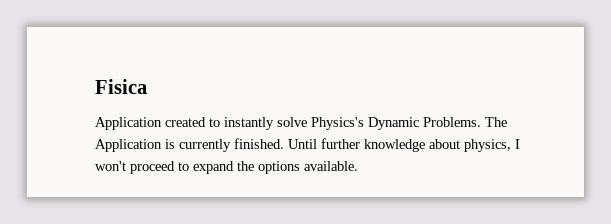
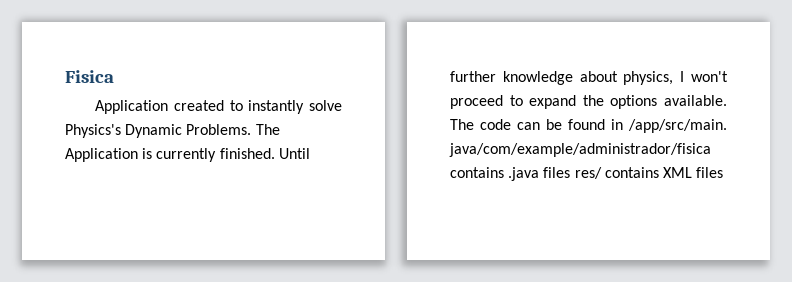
(358, 166) none -> [450,119,727,133] [449,143,711,157] [450,167,724,181] The code can be found in /app/src/main. java/com/example/administrador/fisica contains .java files res/ contains XML files

